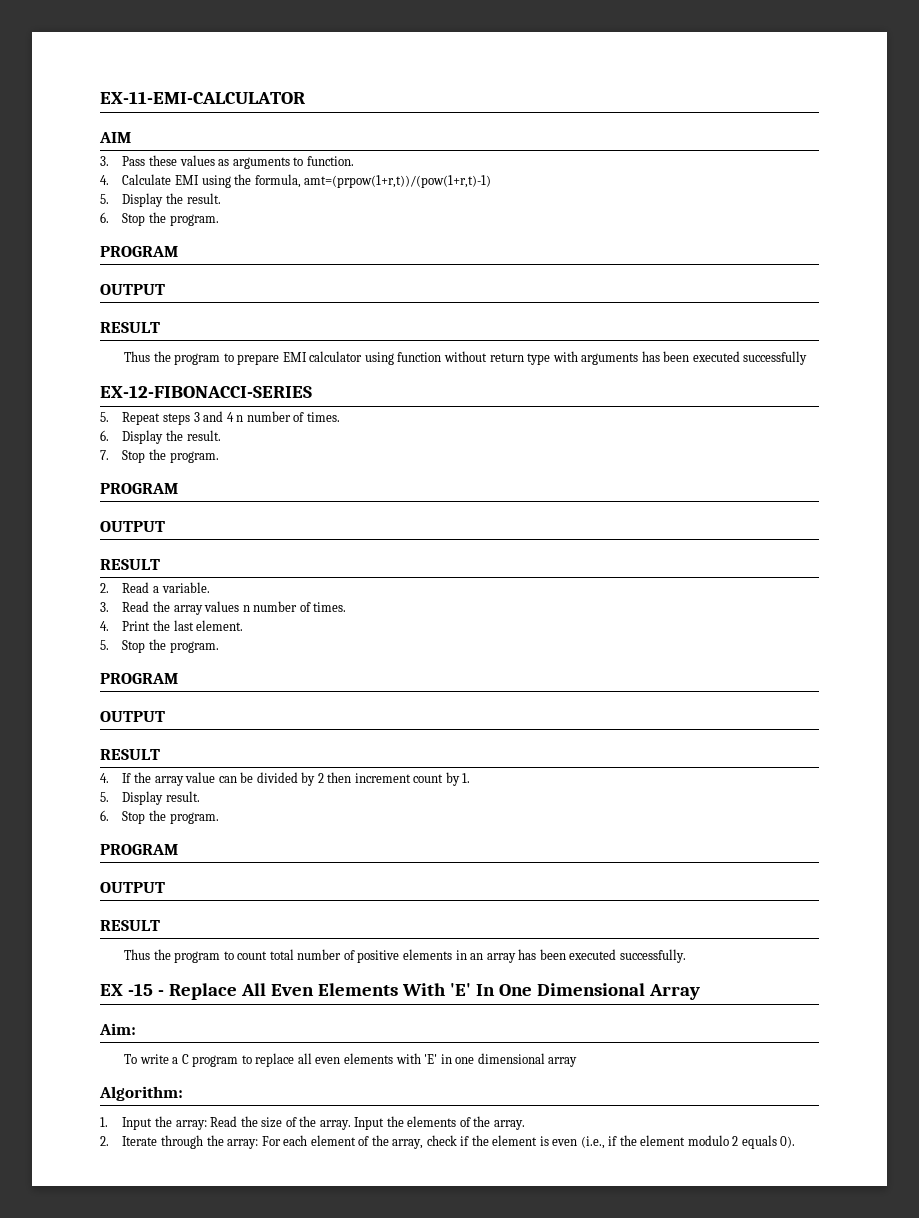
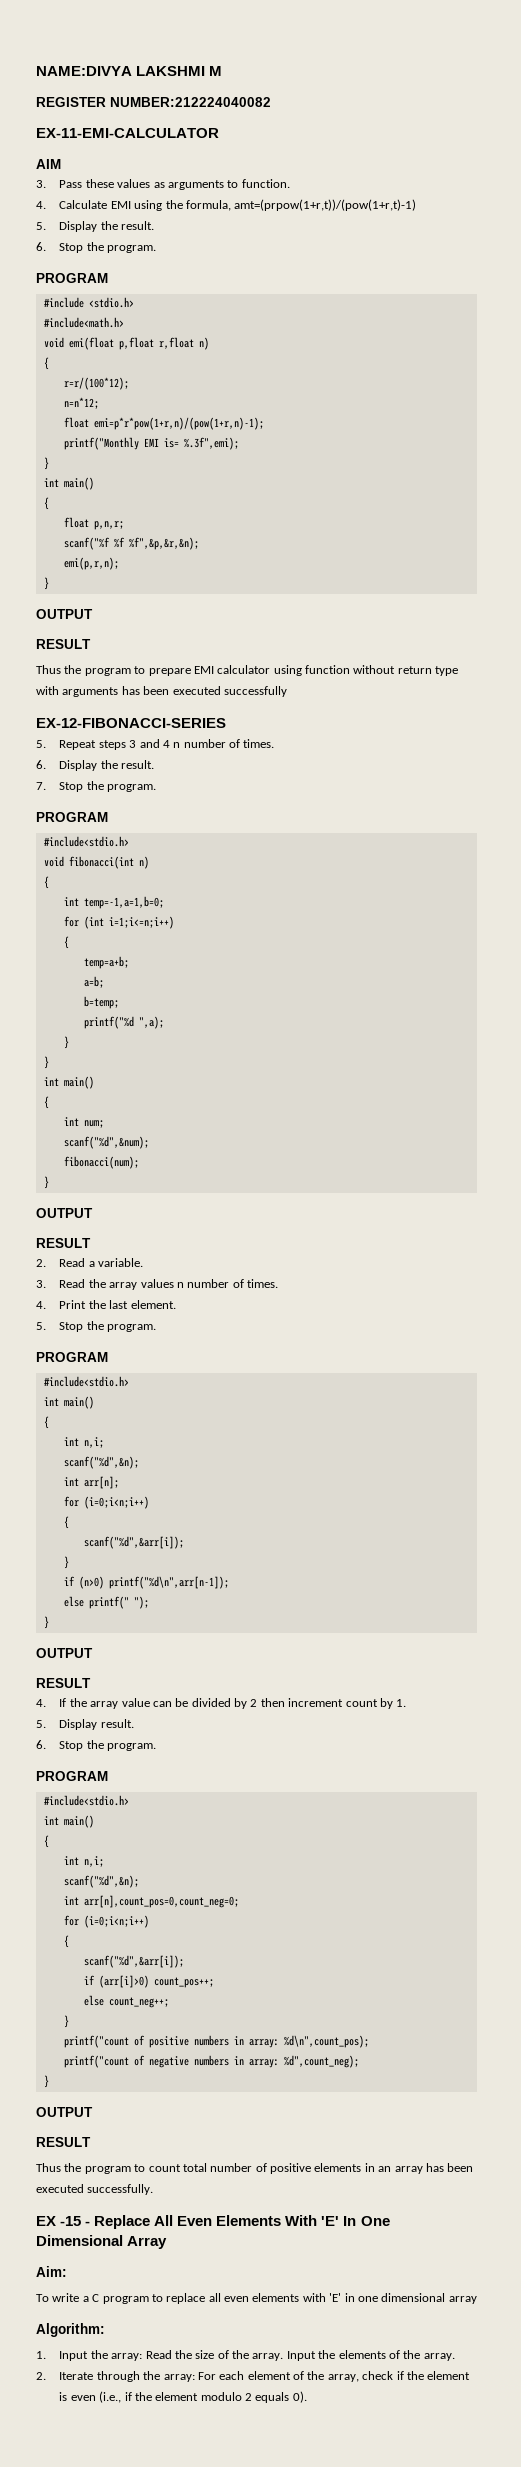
(100, 97) none -> [36,66,223,76] [36,97,271,107] NAME:DIVYA LAKSHMI M // REGISTER NUMBER:212224040082 //
(178, 251) none -> [43,297,134,308] [43,317,124,328] [43,337,209,350] [43,357,49,370] [63,377,129,390] [63,397,99,409] [63,417,264,430] [63,437,239,450] [43,457,49,470] [43,477,94,490] [43,497,49,510] [63,517,124,530] [63,537,199,550] [63,557,119,570] [43,577,49,590] // #include <stdio.h> // #include<math.h> // void emi(float p,float r,float n) // { // r=r/(100*12); // n=n*12; // float emi=p*r*pow(1+r,n)/(pow(1+r,n)-1); // printf("Monthly EMI is= %.3f",emi); // } // int main() // { // float p,n,r; // scanf("%f %f %f",&p,&r,&n); // emi(p,r,n); // }
(178, 488) none -> [43,836,129,847] [43,856,149,869] [43,876,49,889] [63,896,164,909] [63,916,174,929] [63,936,69,949] [83,956,129,969] [83,976,104,988] [83,996,119,1009] [83,1016,164,1029] [63,1036,69,1049] [43,1056,49,1069] [43,1076,94,1089] [43,1096,49,1109] [63,1117,104,1128] [63,1136,149,1149] [63,1156,139,1169] [43,1176,49,1189] // #include<stdio.h> // void fibonacci(int n) // { // int temp=-1,a=1,b=0; // for (int i=1;i<=n;i++) // { // temp=a+b; // a=b; // b=temp; // printf("%d ",a); // } // } // int main() // { // int num; // scanf("%d",&num); // fibonacci(num); // }
(178, 678) none -> [43,1376,129,1387] [43,1396,94,1409] [43,1416,49,1429] [63,1437,104,1448] [63,1456,139,1469] [63,1476,119,1489] [63,1496,149,1509] [63,1516,69,1529] [83,1536,184,1549] [63,1556,69,1569] [63,1576,229,1589] [63,1596,149,1609] [43,1616,49,1629] // #include<stdio.h> // int main() // { // int n,i; // scanf("%d",&n); // int arr[n]; // for (i=0;i<n;i++) // { // scanf("%d",&arr[i]); // } // if (n>0) printf("%d\n",arr[n-1]); // else printf(" "); // }
(178, 849) none -> [43,1795,129,1806] [43,1815,94,1828] [43,1835,49,1848] [63,1856,104,1867] [63,1875,139,1888] [63,1895,239,1908] [63,1915,149,1928] [63,1935,69,1948] [83,1955,184,1968] [83,1975,214,1988] [83,1995,169,2008] [63,2015,69,2028] [63,2035,369,2048] [63,2055,359,2068] [43,2075,49,2088] // #include<stdio.h> // int main() // { // int n,i; // scanf("%d",&n); // int arr[n],count_pos=0,count_neg=0; // for (i=0;i<n;i++) // { // scanf("%d",&arr[i]); // if (arr[i]>0) count_pos++; // else count_neg++; // } // printf("count of positive numbers in array: %d\n",count_pos); // printf("count of negative numbers in array: %d",count_neg); // }

